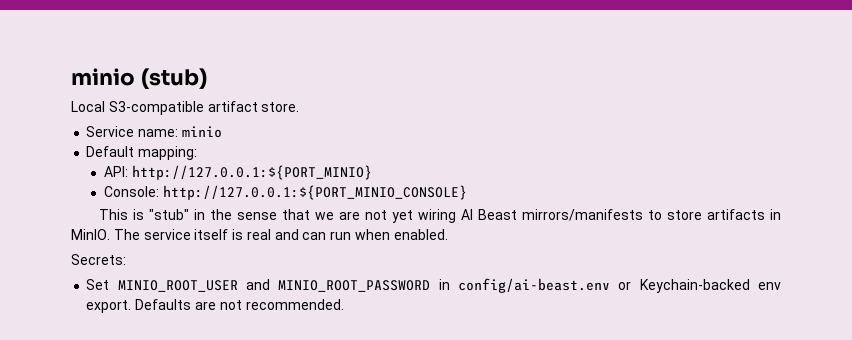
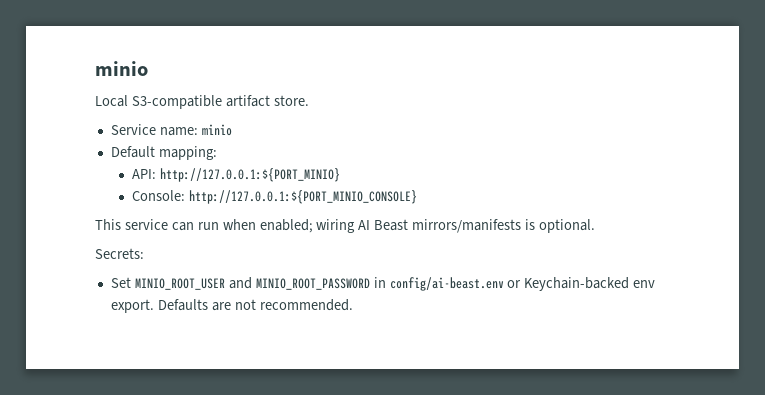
[71,68,207,89] minio (stub) -> [95,61,148,76] minio
[132,209,782,223] [71,229,448,240] is "stub" in the sense that we are not yet wiring AI Beast mirrors/manifests to store artifacts in MinIO. The service itself is real and can run when enabled. -> [124,219,596,233] service can run when enabled; wiring AI Beast mirrors/manifests is optional.

